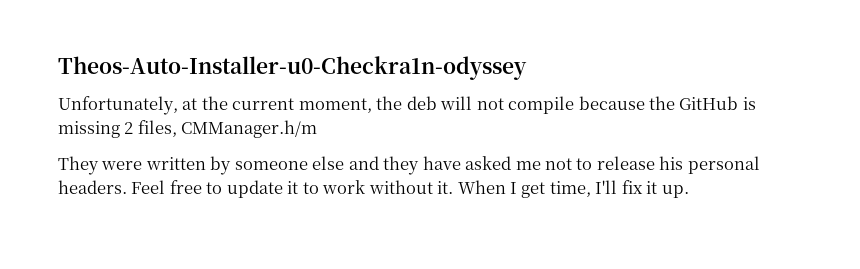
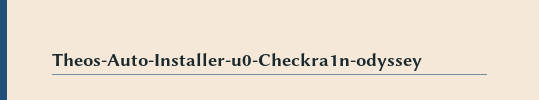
[58,96,756,115] [58,120,318,138] [58,156,760,175] [58,180,689,198] // Unfortunately, at the current moment, the deb will not compile because the GitHub is missing 2 files, CMManager.h/m // They were written by someone else and they have asked me not to release his personal headers. Feel free to update it to work without it. When I get time, I'll fix it up. -> (422, 62) none

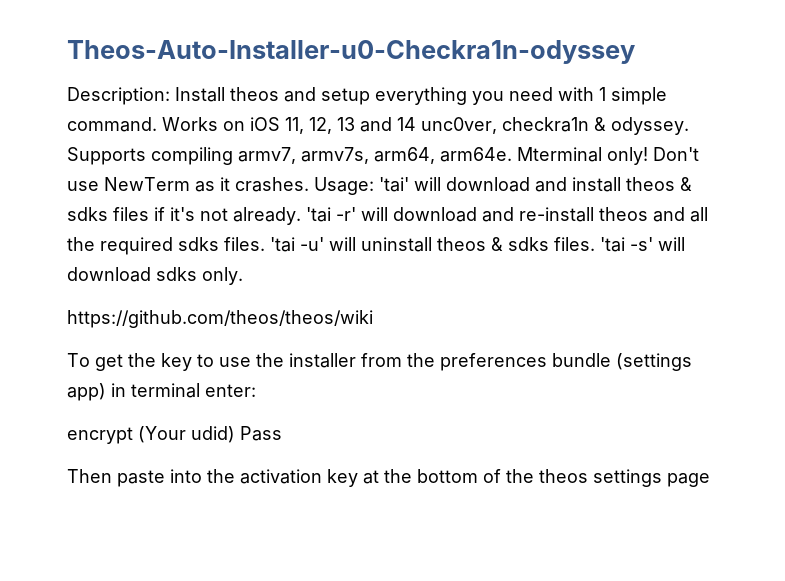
(422, 62) none -> [67,87,667,105] [67,117,689,135] [67,147,699,165] [67,177,692,195] [67,207,708,225] [67,237,685,255] [67,267,243,285] [67,310,373,328] [67,353,692,371] [67,383,256,401] [67,426,282,444] [67,469,710,487] // Description: Install theos and setup everything you need with 1 simple command. Works on iOS 11, 12, 13 and 14 unc0ver, checkra1n & odyssey. Supports compiling armv7, armv7s, arm64, arm64e. Mterminal only! Don't use NewTerm as it crashes. Usage: 'tai' will download and install theos & sdks files if it's not already. 'tai -r' will download and re-install theos and all the required sdks files. 'tai -u' will uninstall theos & sdks files. 'tai -s' will download sdks only. // https://github.com/theos/theos/wiki // To get the key to use the installer from the preferences bundle (settings app) in terminal enter: // encrypt (Your udid) Pass // Then paste into the activation key at the bottom of the theos settings page

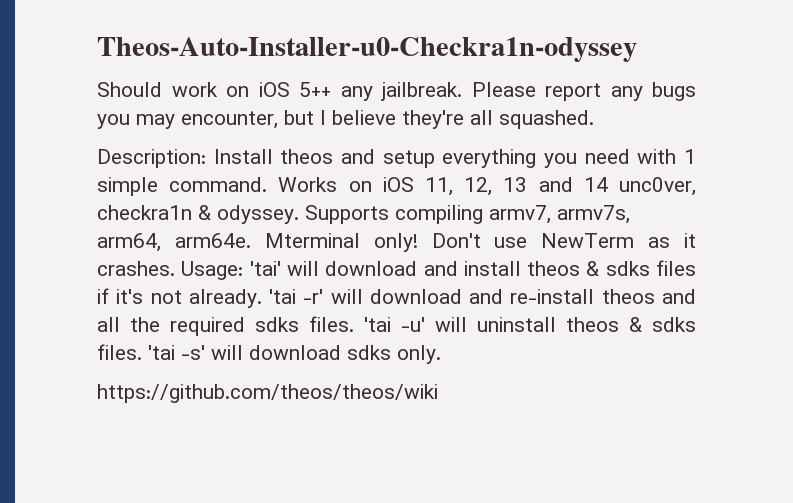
(635, 52) none -> [97,82,696,101] [97,110,594,129] // Should work on iOS 5++ any jailbreak. Please report any bugs you may encounter, but I believe they're all squashed.
[67,353,692,371] [67,383,256,401] [67,426,282,444] [67,469,710,487] // To get the key to use the installer from the preferences bundle (settings app) in terminal enter: // encrypt (Your udid) Pass // Then paste into the activation key at the bottom of the theos settings page -> (438, 393) none

